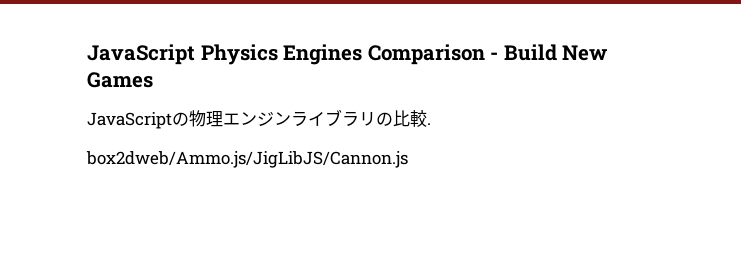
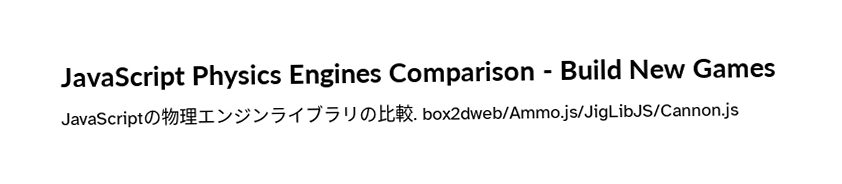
(431, 124) // -> (418, 119) none

